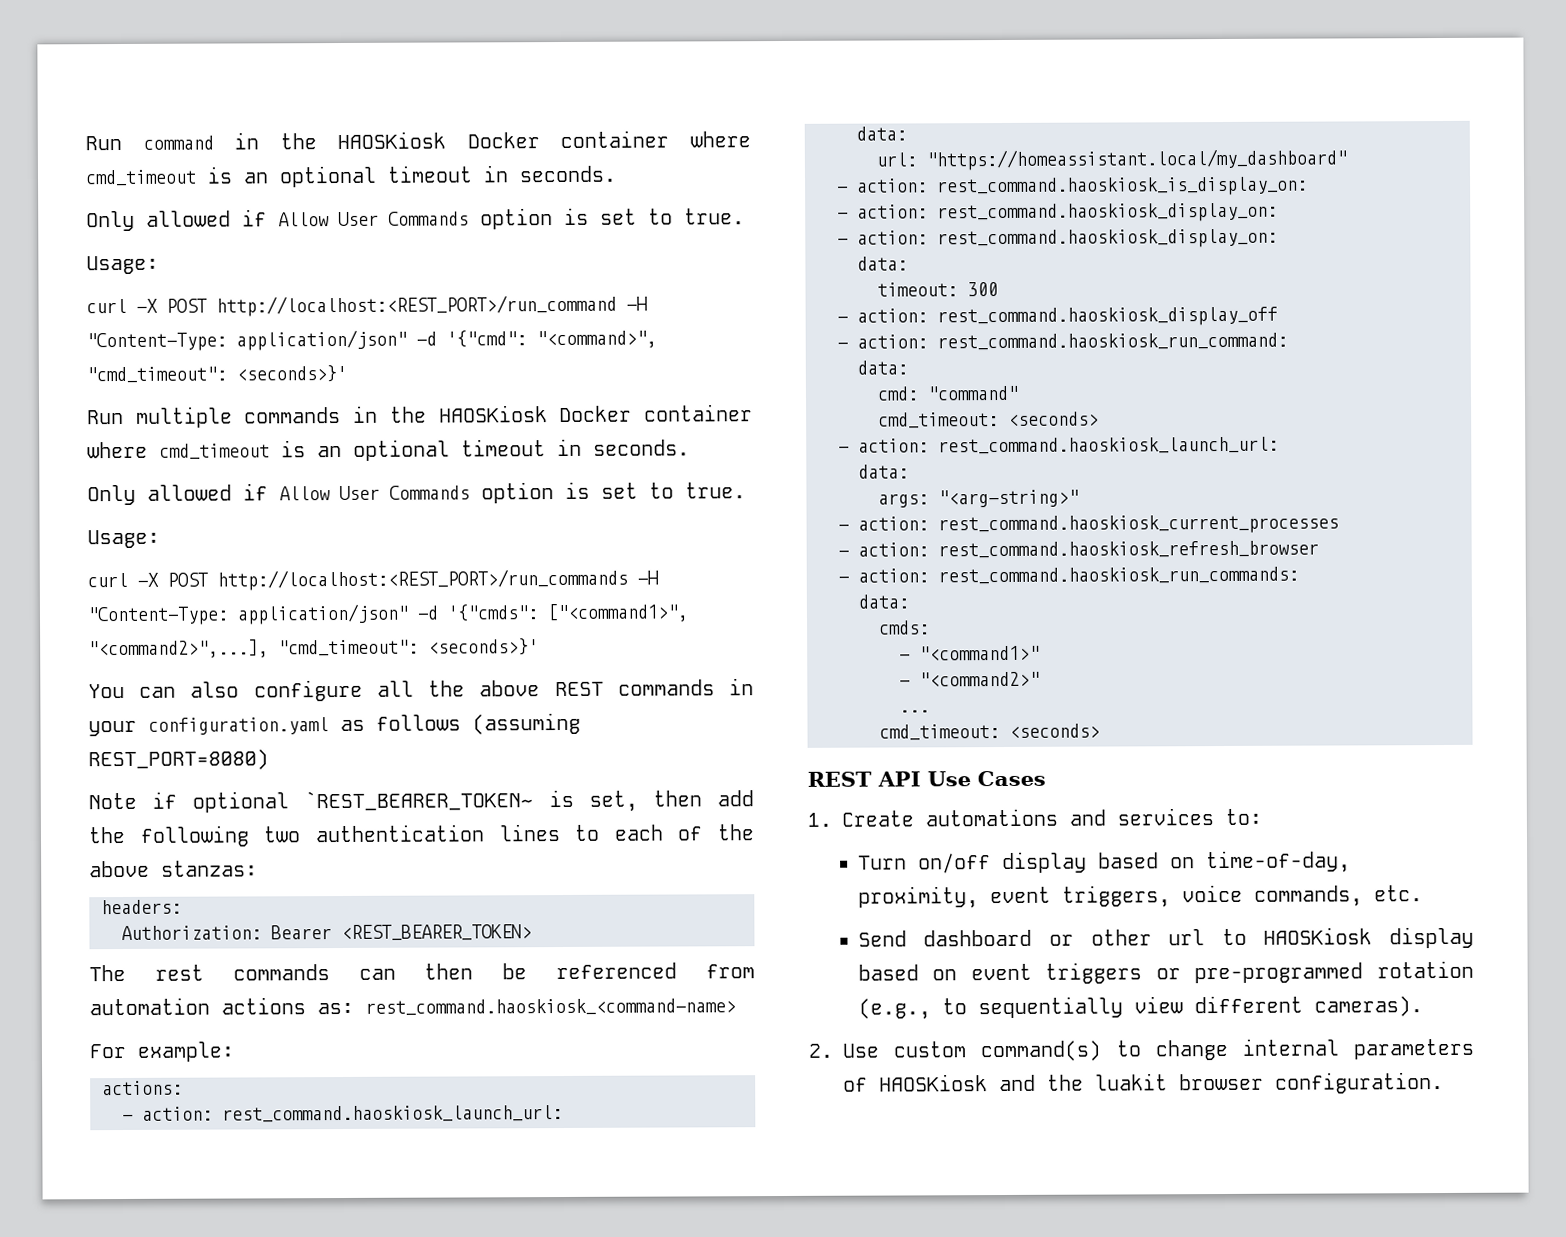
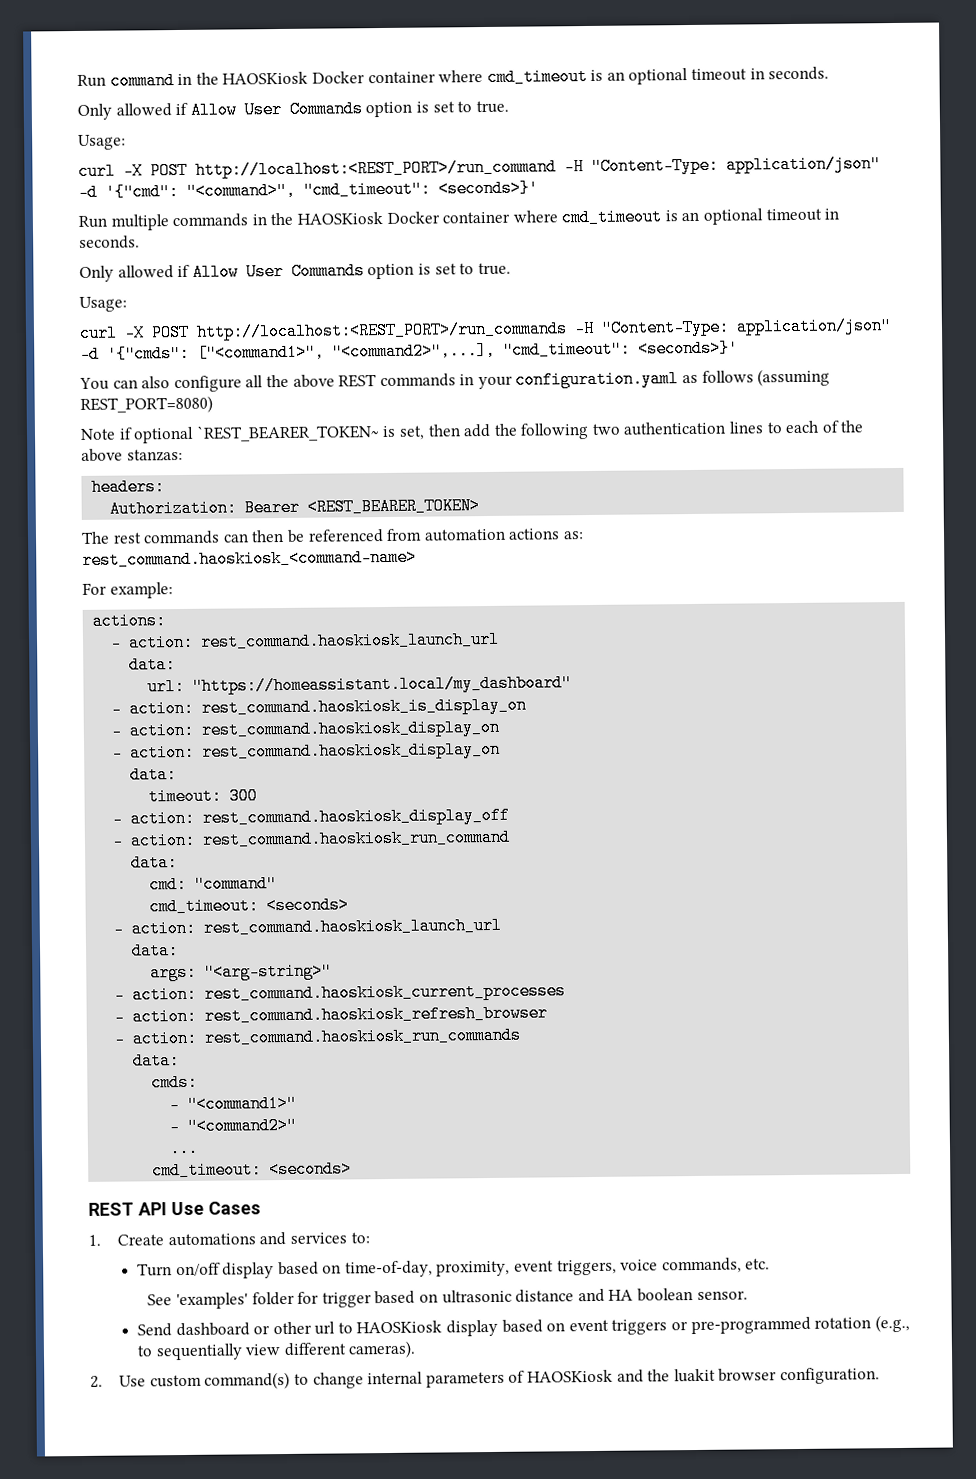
[222,1105,563,1123] rest_command.haoskiosk_launch_url: -> [200,630,501,651] rest_command.haoskiosk_launch_url
[937,176,1308,197] [837,202,1278,223] [837,228,1278,249] rest_command.haoskiosk_is_display_on: // - action: rest_command.haoskiosk_display_on: // - action: rest_command.haoskiosk_display_on: -> [201,696,528,717] [111,718,501,740] [112,740,502,762] rest_command.haoskiosk_is_display_on // - action: rest_command.haoskiosk_display_on // - action: rest_command.haoskiosk_display_on
[937,332,1288,351] rest_command.haoskiosk_run_command: -> [202,828,512,849] rest_command.haoskiosk_run_command
[938,436,1279,455] rest_command.haoskiosk_launch_url: -> [203,916,503,937] rest_command.haoskiosk_launch_url
[938,566,1299,585] rest_command.haoskiosk_run_commands: -> [204,1026,522,1047] rest_command.haoskiosk_run_commands
(1423, 893) none -> [147,1288,748,1310] // See 'examples' folder for trigger based on ultrasonic distance and HA boolean sensor.

